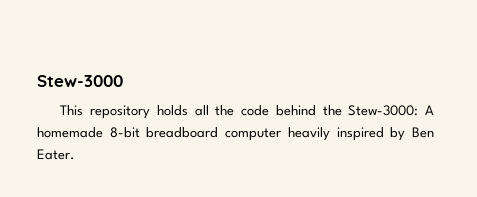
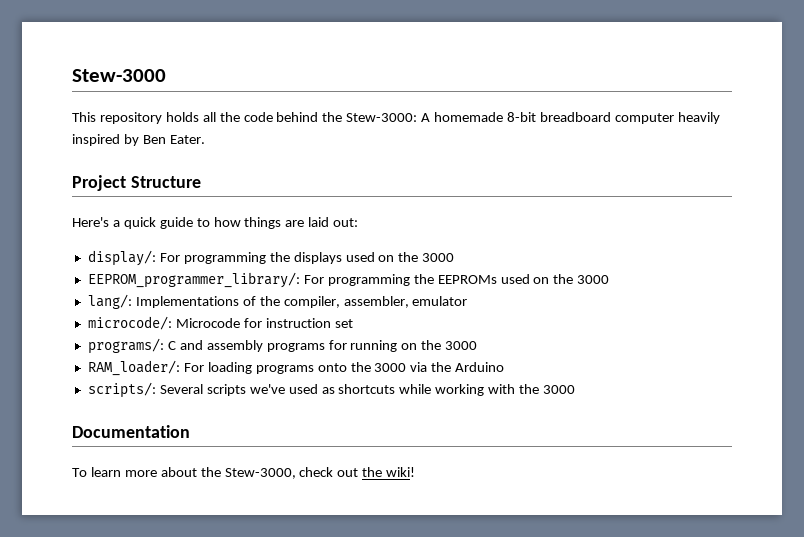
(75, 154) none -> [72,175,201,191] [72,217,359,229] [87,250,455,266] [87,272,610,288] [87,294,468,309] [87,316,353,330] [87,338,478,354] [87,360,505,376] [87,382,576,398] [72,425,190,438] [72,467,416,479] // Project Structure // Here's a quick guide to how things are laid out: // display/: For programming the displays used on the 3000 // EEPROM_programmer_library/: For programming the EEPROMs used on the 3000 // lang/: Implementations of the compiler, assembler, emulator // microcode/: Microcode for instruction set // programs/: C and assembly programs for running on the 3000 // RAM_loader/: For loading programs onto the 3000 via the Arduino // scripts/: Several scripts we've used as shortcuts while working with the 3000 // Documentation // To learn more about the Stew-3000, check out the wiki!

